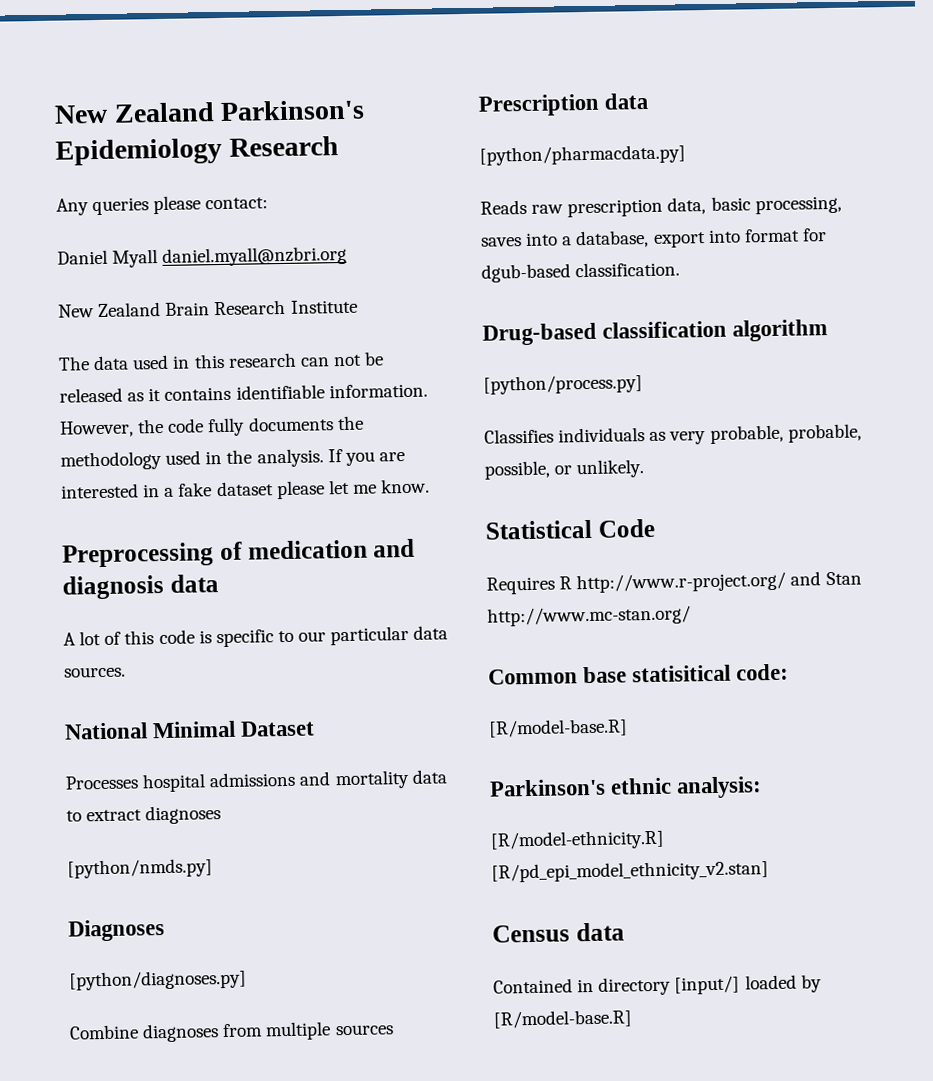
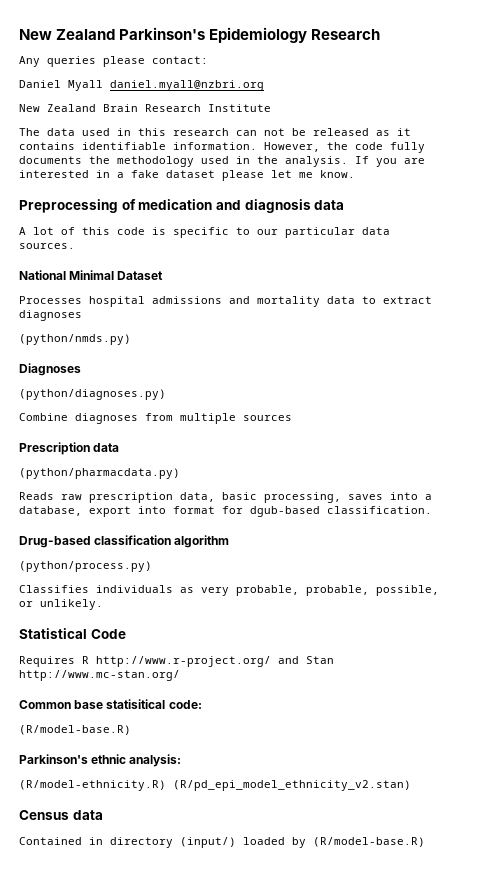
[67,858,213,879] [python/nmds.py] -> [19,334,131,345] (python/nmds.py)
[69,969,247,991] [python/diagnoses.py] -> [19,389,166,400] (python/diagnoses.py)
[479,144,686,166] [python/pharmacdata.py] -> [19,468,180,479] (python/pharmacdata.py)
[483,374,643,395] [python/process.py] -> [19,561,152,572] (python/process.py)
[488,718,628,738] [R/model-base.R] -> [19,725,131,735] (R/model-base.R)
[490,829,665,851] [491,860,769,883] [R/model-ethnicity.R] [R/pd_epi_model_ethnicity_v2.stan] -> [19,780,411,791] (R/model-ethnicity.R) (R/pd_epi_model_ethnicity_v2.stan)
[674,975,741,995] [input/] -> [180,837,236,848] (input/)
[493,1009,632,1029] [R/model-base.R] -> [313,837,425,847] (R/model-base.R)

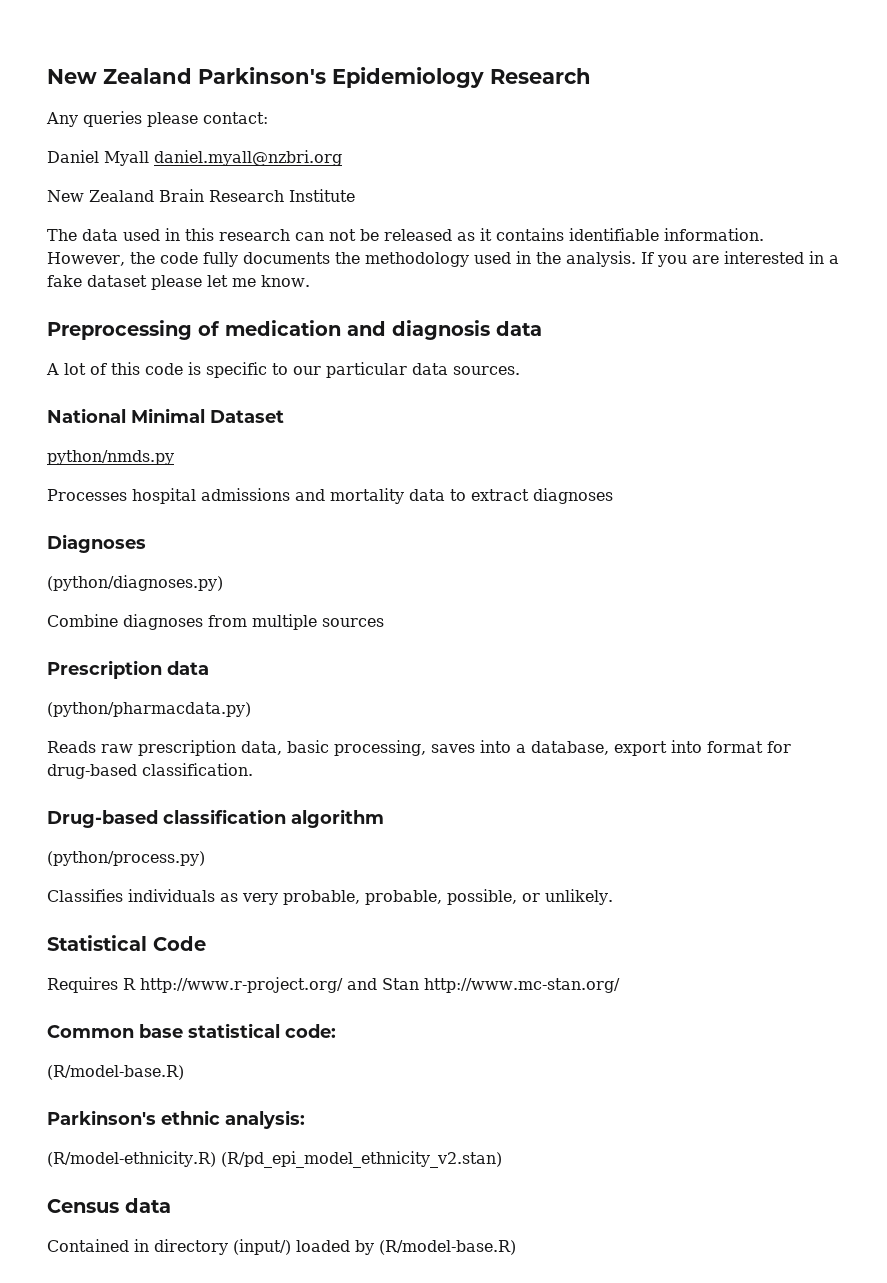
(164, 275) none -> [47,450,174,465] // python/nmds.py
[19,334,131,345] // (python/nmds.py) -> (613, 496) none
[250,506,320,517] dgub-based -> [47,764,137,779] drug-based
[106,699,166,709] statisitical -> [188,1023,280,1038] statistical

